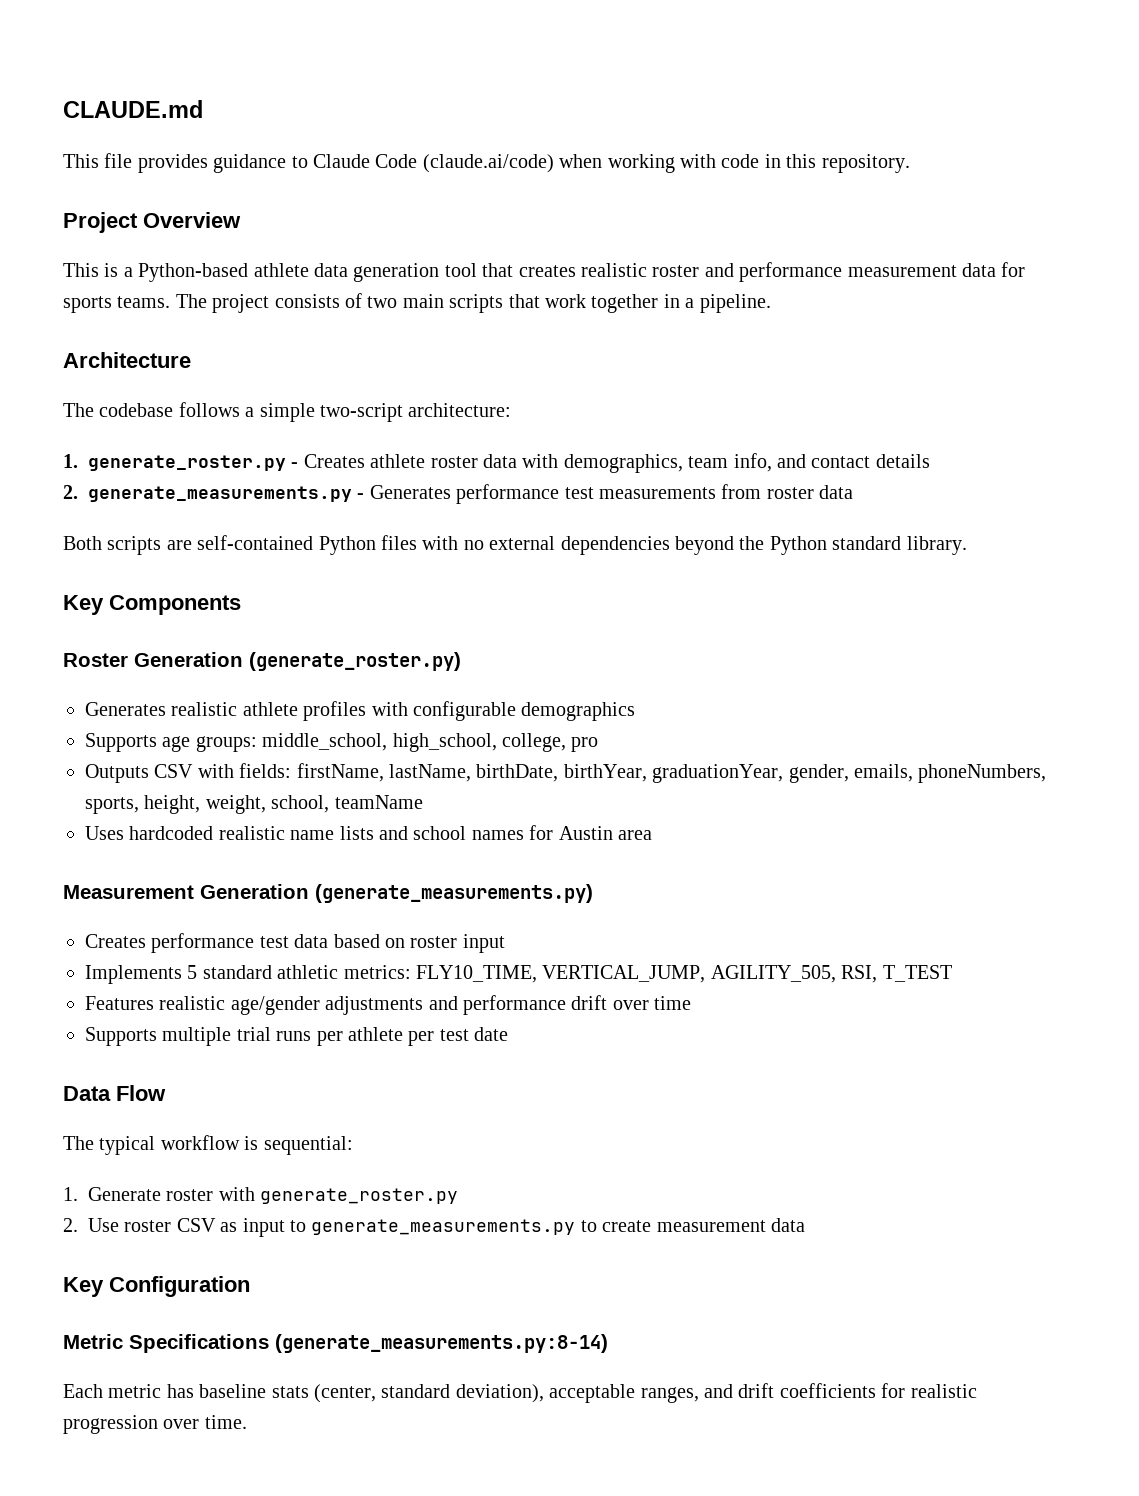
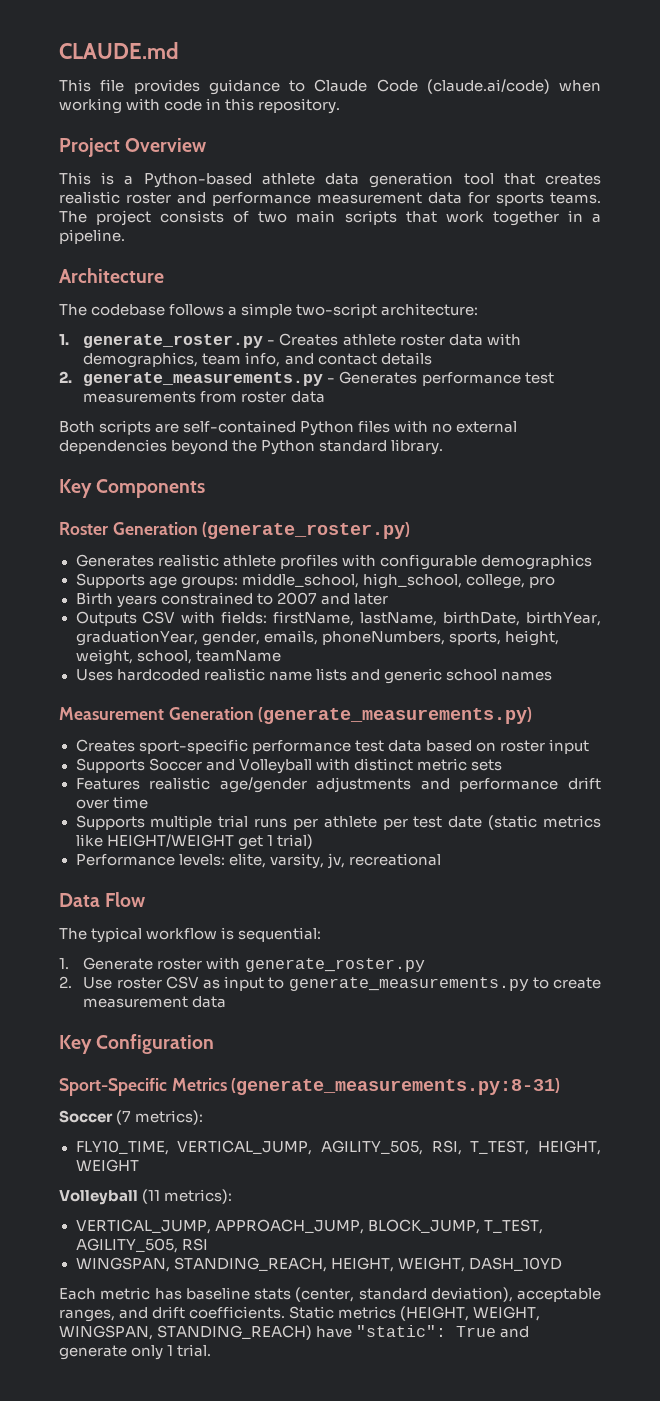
(599, 744) none -> [75,592,388,608] // Birth years constrained to 2007 and later
(408, 833) none -> [383,668,442,684] generic
[529,825,652,840] for Austin area -> (552, 676) none
(146, 941) none -> [138,739,248,754] sport-specific
[85,965,952,984] Implements 5 standard athletic metrics: FLY10_TIME, VERTICAL_JUMP, AGILITY_505, RSI, T_TEST -> [75,758,502,774] Supports Soccer and Volleyball with distinct metric sets
(509, 1034) none -> [488,815,602,830] [75,834,313,850] [75,853,441,869] (static metrics like HEIGHT/WEIGHT get 1 trial) // Performance levels: elite, varsity, jv, recreational
[63,1334,608,1353] Metric Specifications (generate_measurements.py:8-14) -> [59,1078,561,1096] [59,1110,204,1125] [75,1140,601,1155] [75,1159,139,1172] [59,1189,233,1205] [75,1219,543,1234] [75,1238,208,1253] [75,1257,562,1272] Sport-Specific Metrics (generate_measurements.py:8-31) // Soccer (7 metrics): // FLY10_TIME, VERTICAL_JUMP, AGILITY_505, RSI, T_TEST, HEIGHT, WEIGHT // Volleyball (11 metrics): // VERTICAL_JUMP, APPROACH_JUMP, BLOCK_JUMP, T_TEST, AGILITY_505, RSI // WINGSPAN, STANDING_REACH, HEIGHT, WEIGHT, DASH_10YD
[779,1383,977,1398] [63,1415,247,1434] coefficients for realistic progression over time. -> [189,1306,541,1321] [59,1325,530,1340] [59,1344,212,1360] coefficients. Static metrics (HEIGHT, WEIGHT, WINGSPAN, STANDING_REACH) have "static": True and generate only 1 trial.

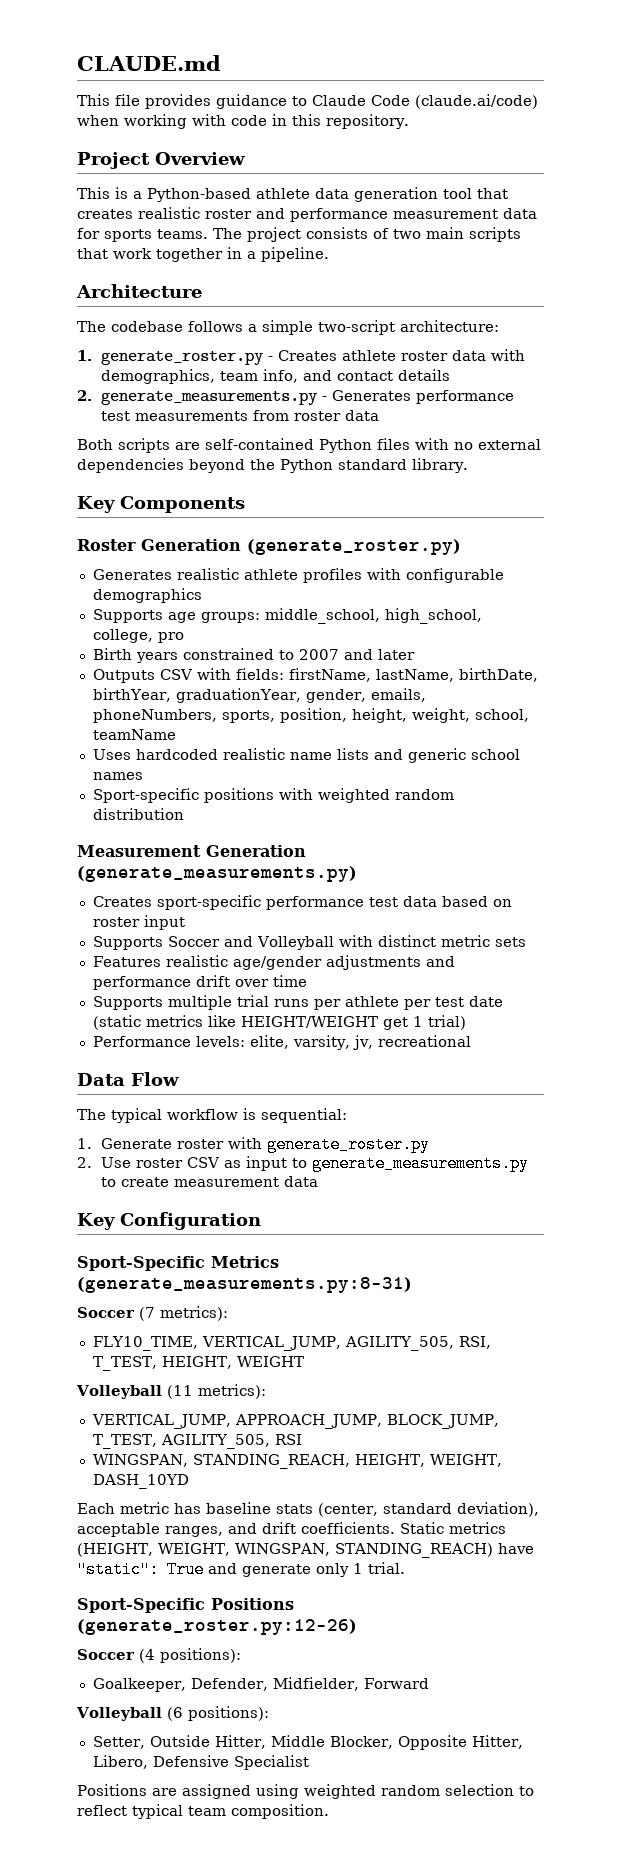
(501, 638) none -> [279,708,347,723] position,
(552, 676) none -> [92,788,454,803] [92,808,184,820] // Sport-specific positions with weighted random distribution
(212, 1350) none -> [77,1598,294,1613] [77,1619,357,1635] [77,1648,241,1663] [92,1677,429,1692] [76,1706,269,1721] [92,1735,523,1750] [92,1755,309,1770] [77,1784,534,1799] [77,1804,329,1819] // Sport-Specific Positions (generate_roster.py:12-26) // Soccer (4 positions): // Goalkeeper, Defender, Midfielder, Forward // Volleyball (6 positions): // Setter, Outside Hitter, Middle Blocker, Opposite Hitter, Libero, Defensive Specialist // Positions are assigned using weighted random selection to reflect typical team composition.

